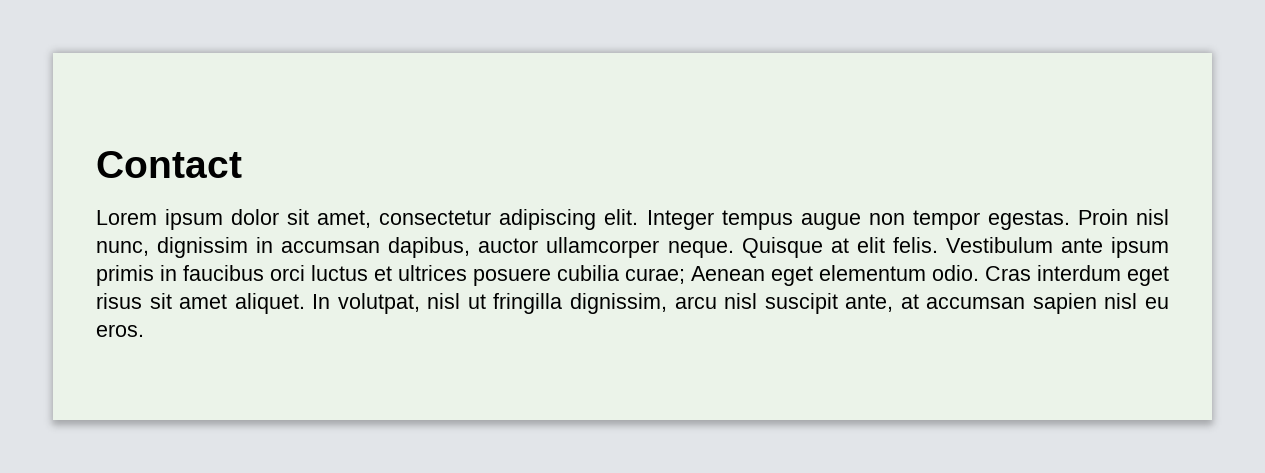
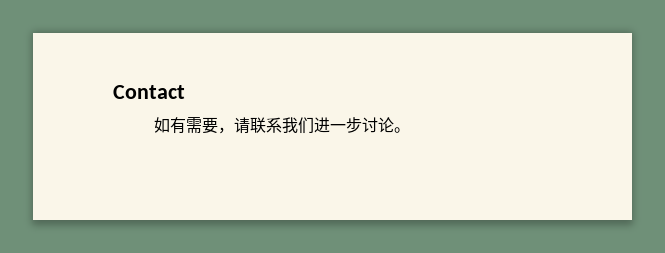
[96,209,1170,230] [96,237,1169,258] [96,265,1169,286] [96,293,1169,314] [96,324,144,337] Lorem ipsum dolor sit amet, consectetur adipiscing elit. Integer tempus augue non tempor egestas. Proin nisl nunc, dignissim in accumsan dapibus, auctor ullamcorper neque. Quisque at elit felis. Vestibulum ante ipsum primis in faucibus orci luctus et ultrices posuere cubilia curae; Aenean eget elementum odio. Cras interdum eget risus sit amet aliquet. In volutpat, nisl ut fringilla dignissim, arcu nisl suscipit ante, at accumsan sapien nisl eu eros. -> [154,117,411,134] 如有需要，请联系我们进一步讨论。

